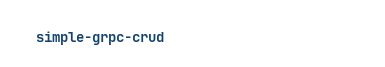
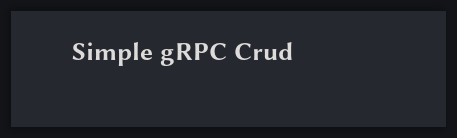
[36,31,164,45] simple-grpc-crud -> [72,42,294,66] Simple gRPC Crud

